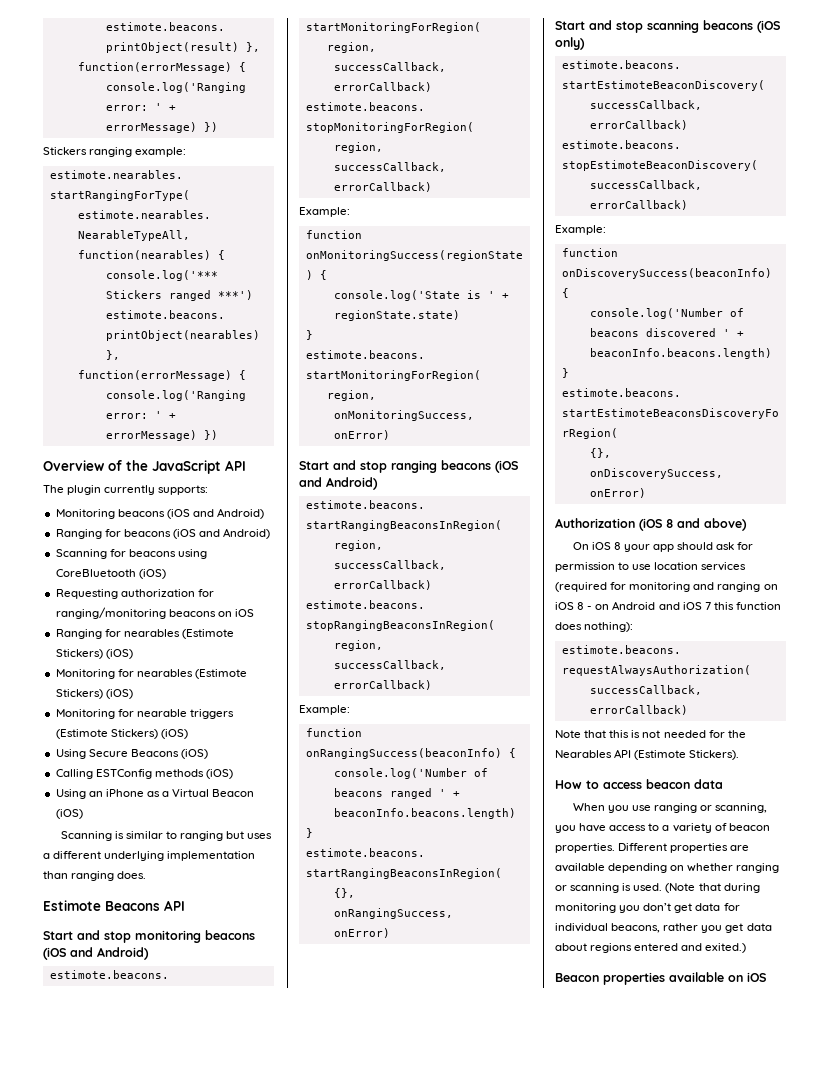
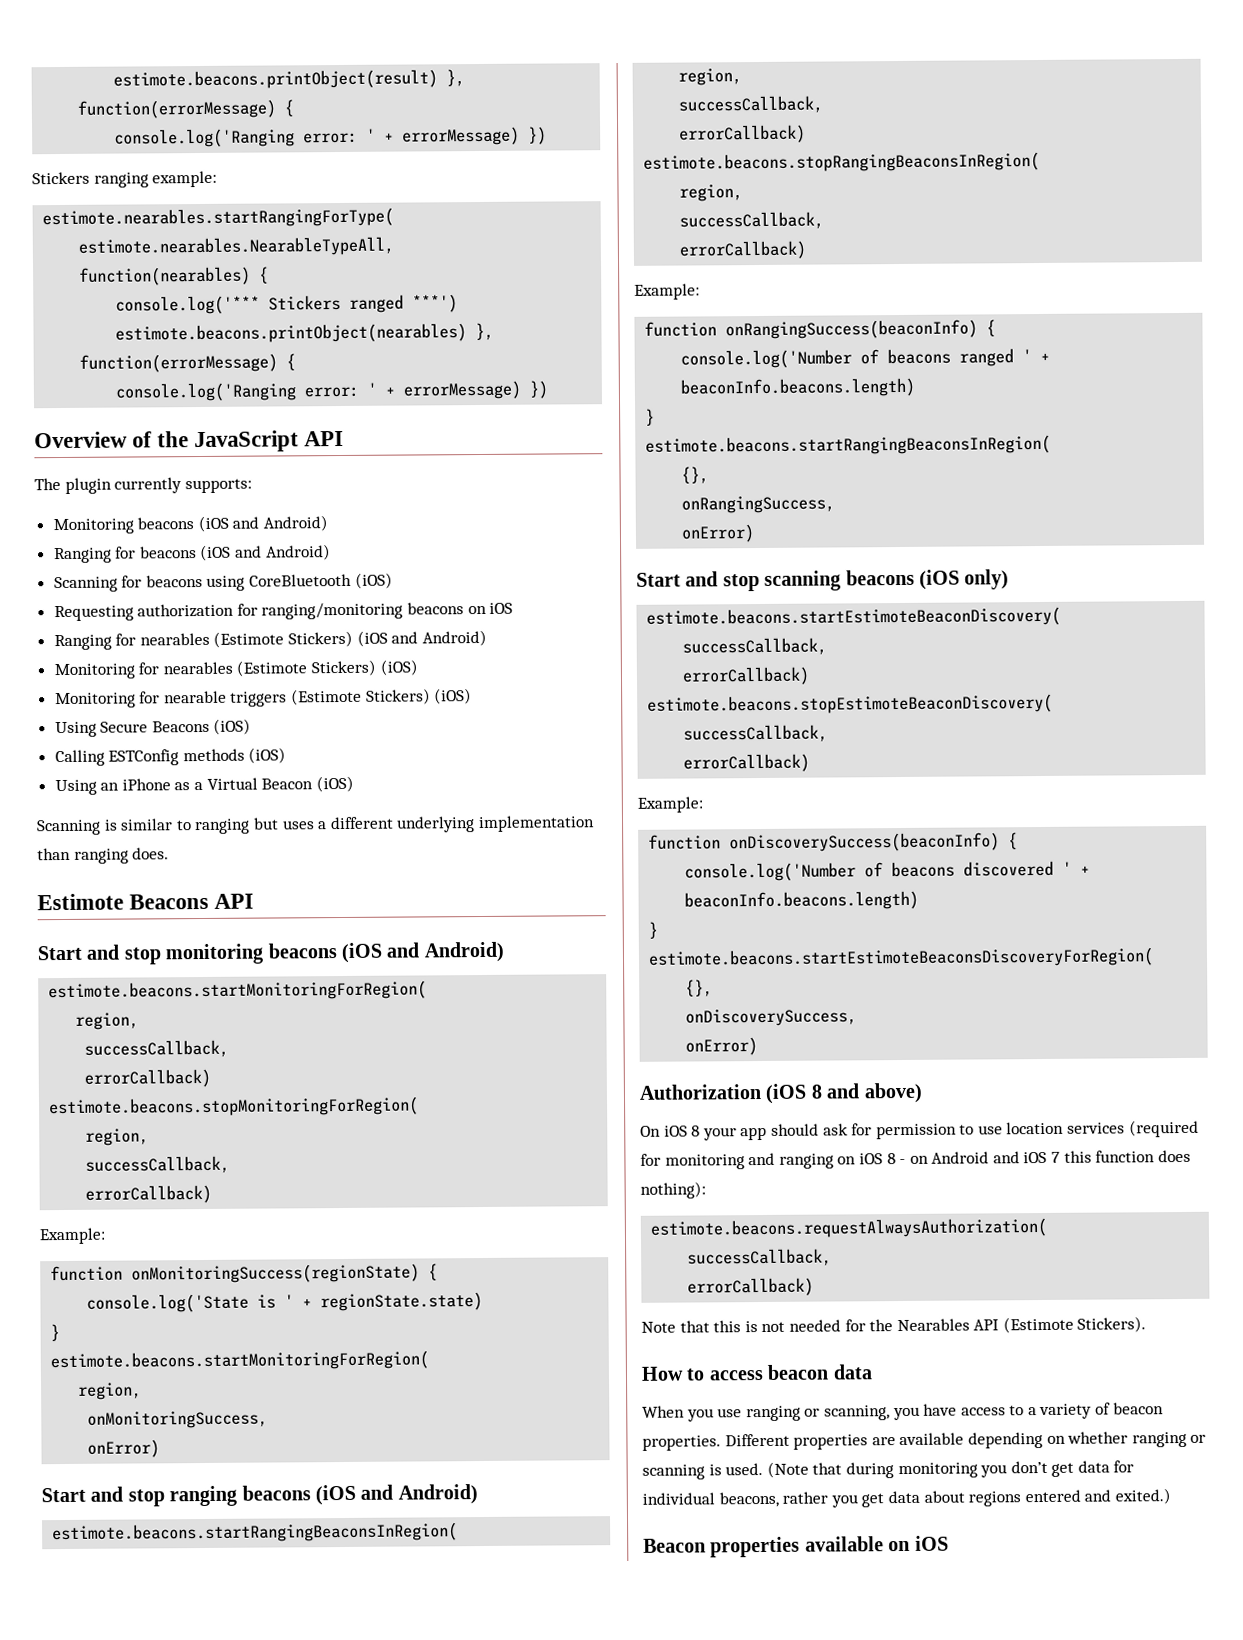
[105,649,133,659] (iOS) -> [356,629,487,647] (iOS and Android)

